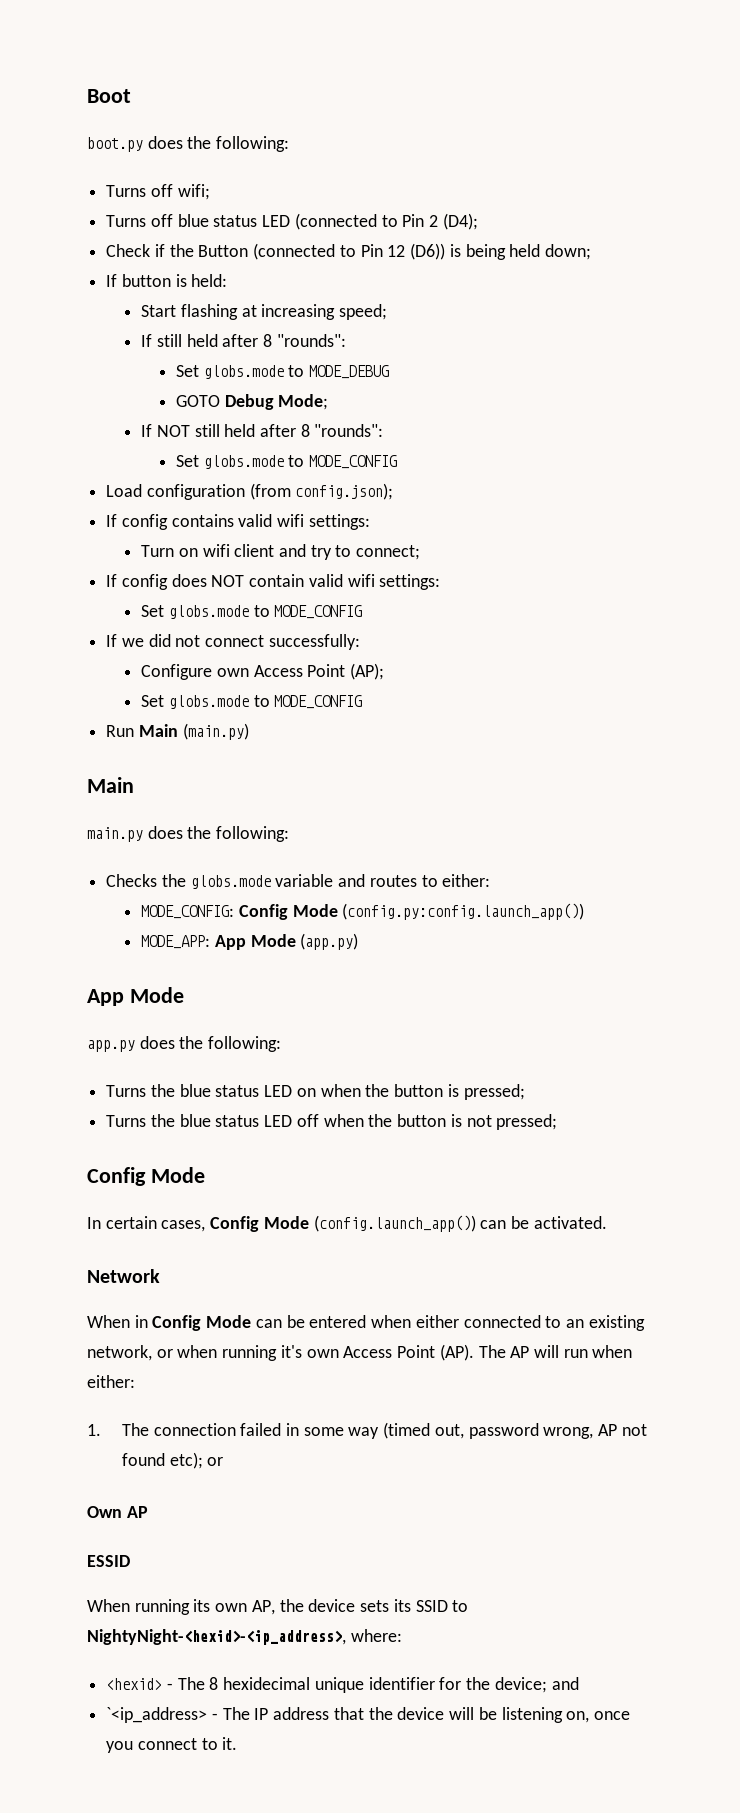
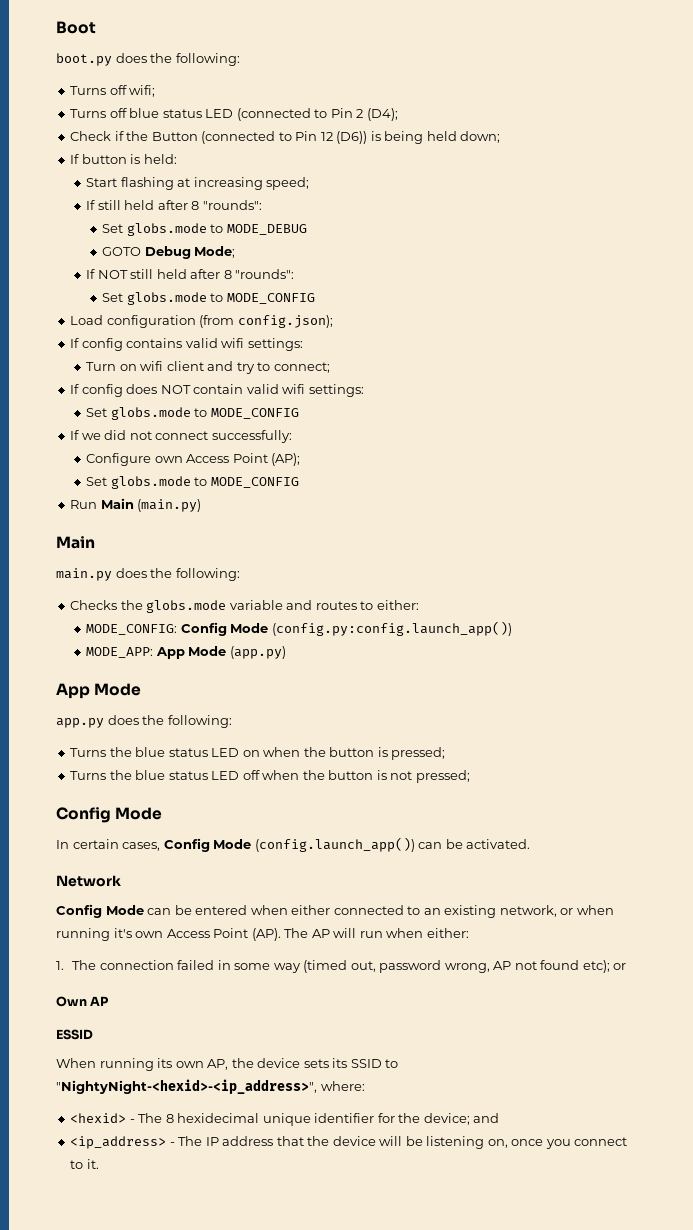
[87,1315,148,1328] When in -> (121, 881) none
[87,1629,346,1645] NightyNight-<hexid>-<ip_address>, -> [56,1079,317,1094] "NightyNight-<hexid>-<ip_address>",
[106,1707,208,1723] `<ip_address> -> [70,1136,167,1149] <ip_address>

